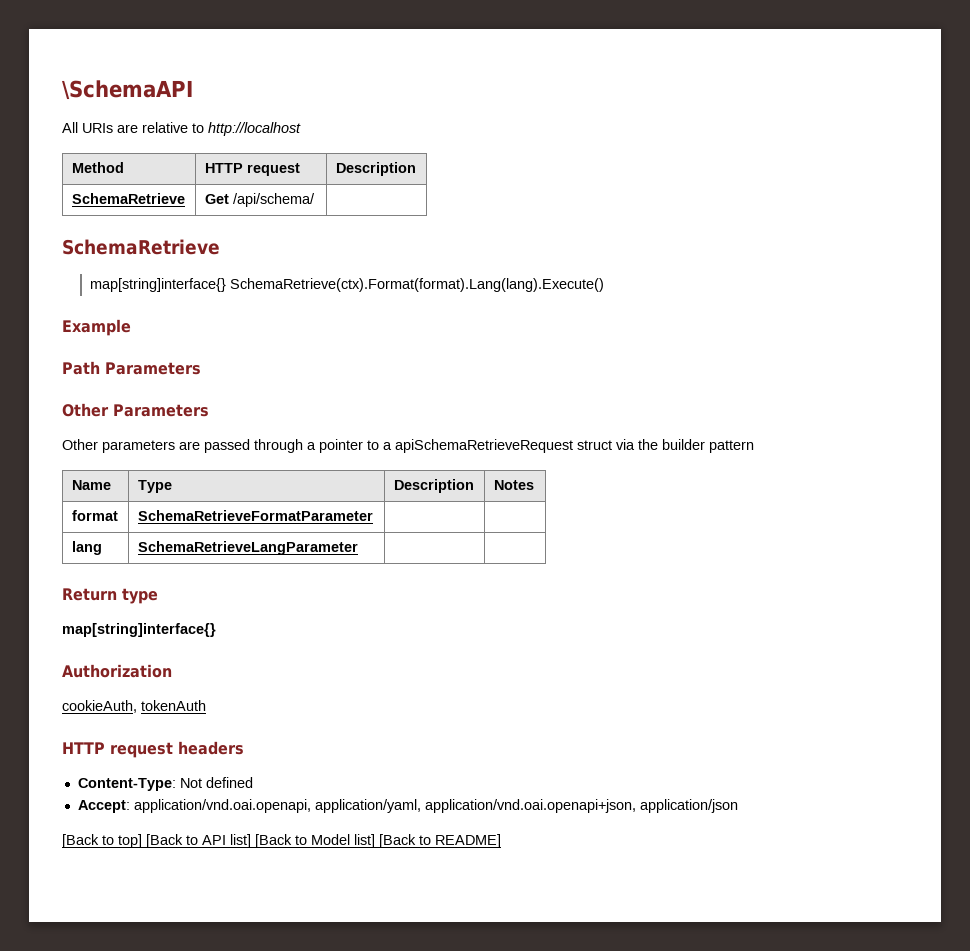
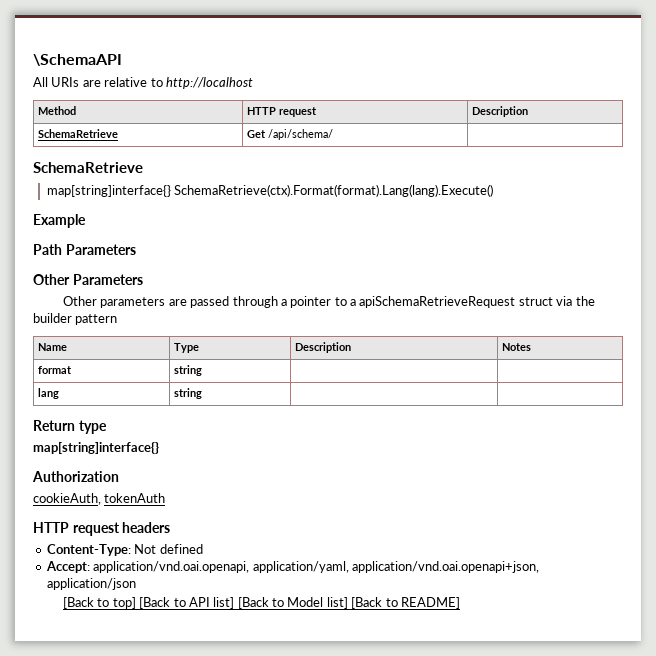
[137,510,373,521] SchemaRetrieveFormatParameter -> [174,365,203,376] string
[137,541,358,555] SchemaRetrieveLangParameter -> [174,388,203,399] string

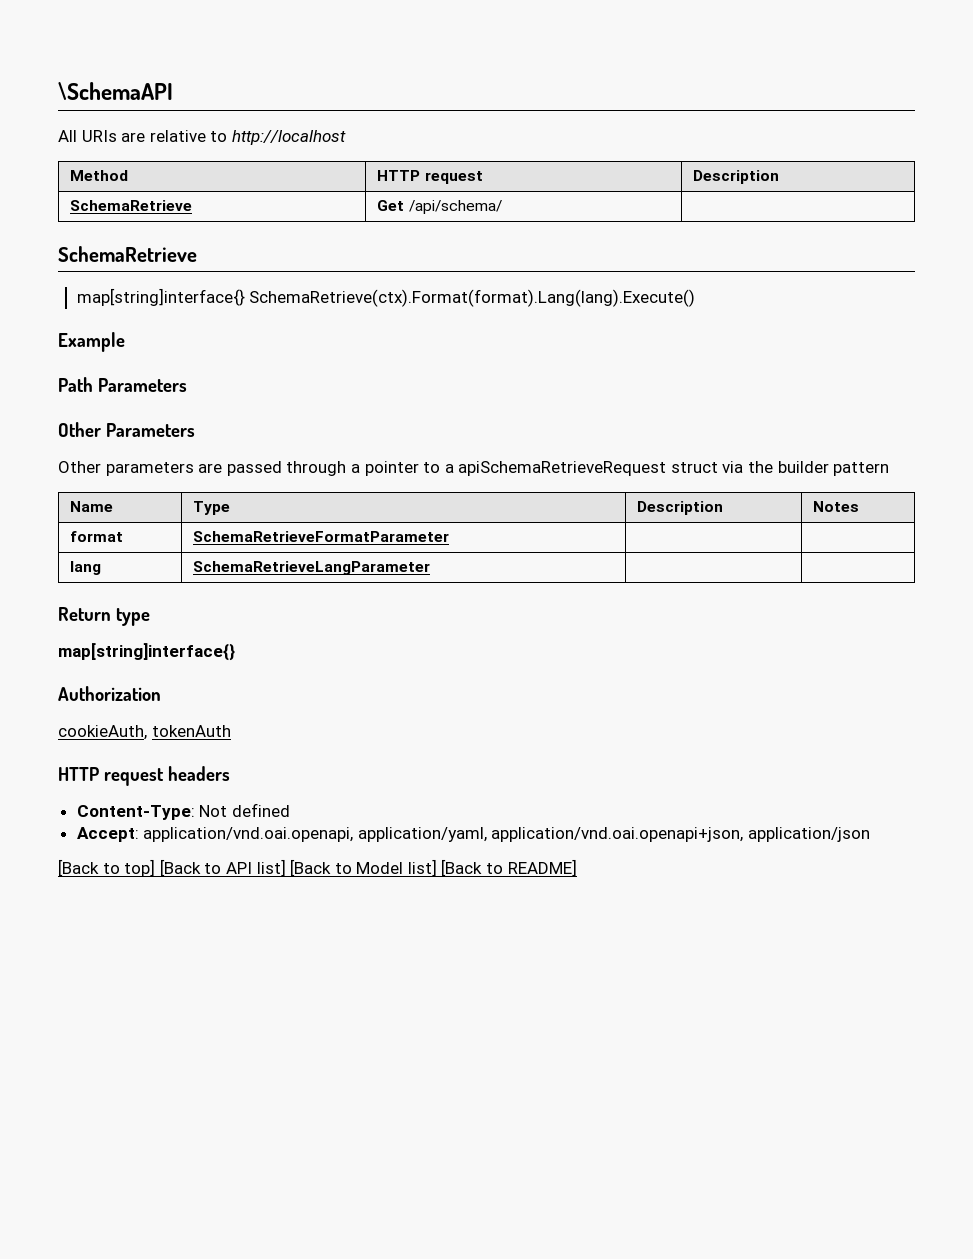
[174,365,203,376] string -> [193,531,450,542] SchemaRetrieveFormatParameter
[174,388,203,399] string -> [193,561,431,575] SchemaRetrieveLangParameter

